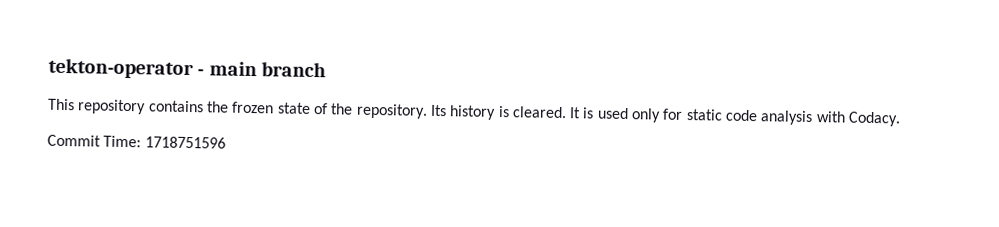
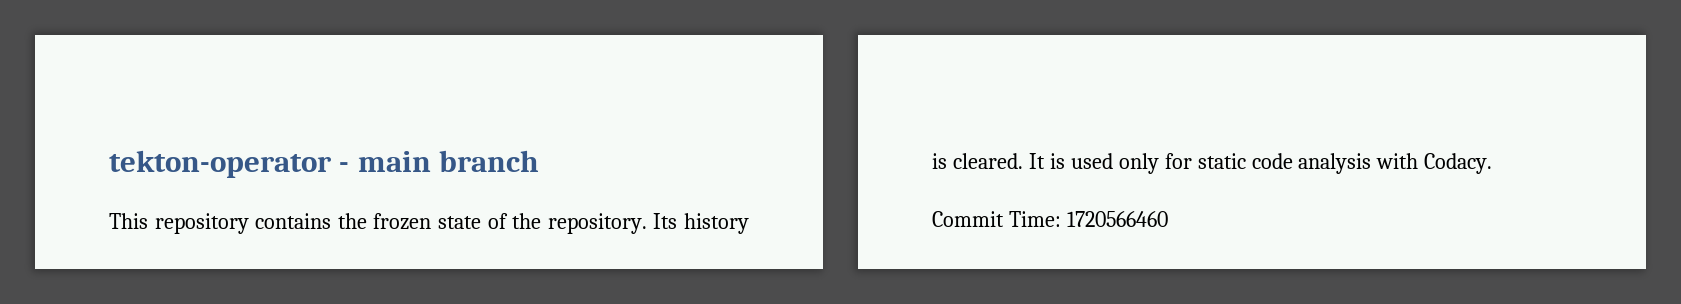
[144,136,226,149] 1718751596 -> [1066,211,1168,227] 1720566460

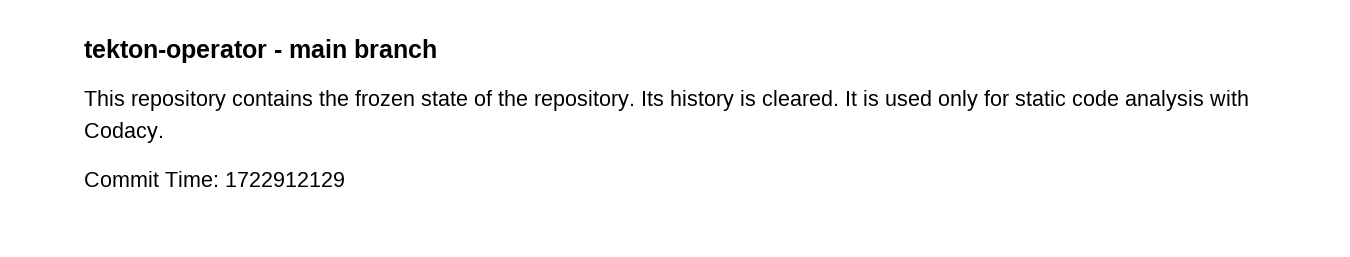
[1066,211,1168,227] 1720566460 -> [225,172,345,187] 1722912129

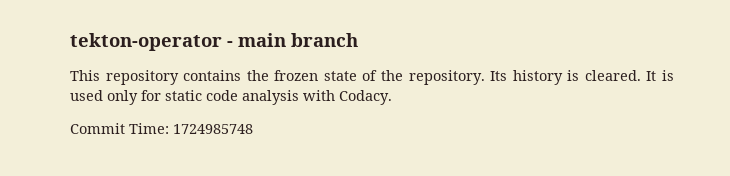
[225,172,345,187] 1722912129 -> [173,124,253,134] 1724985748

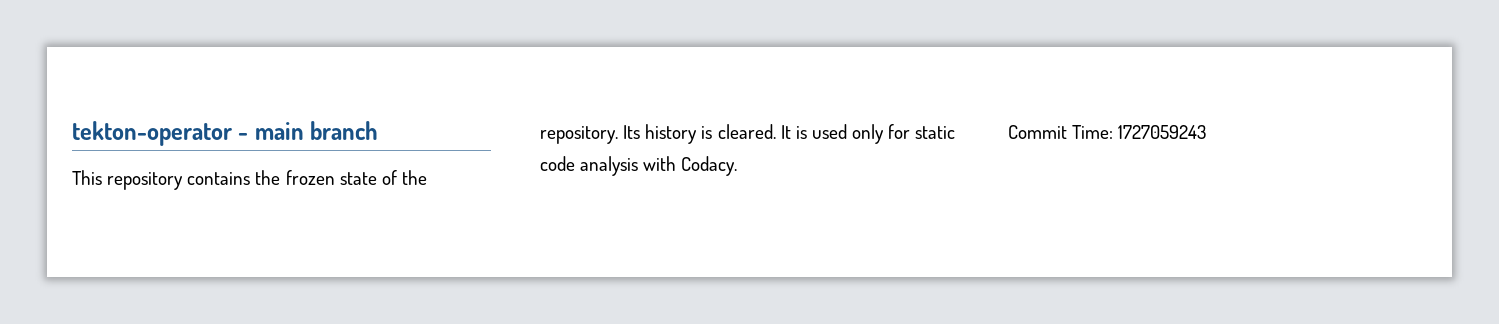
[173,124,253,134] 1724985748 -> [1118,125,1207,139] 1727059243

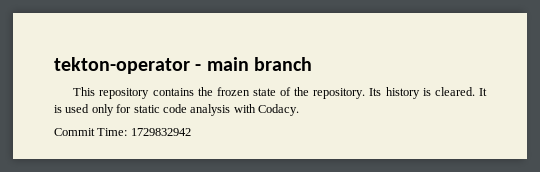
[1118,125,1207,139] 1727059243 -> [130,128,191,136] 1729832942

